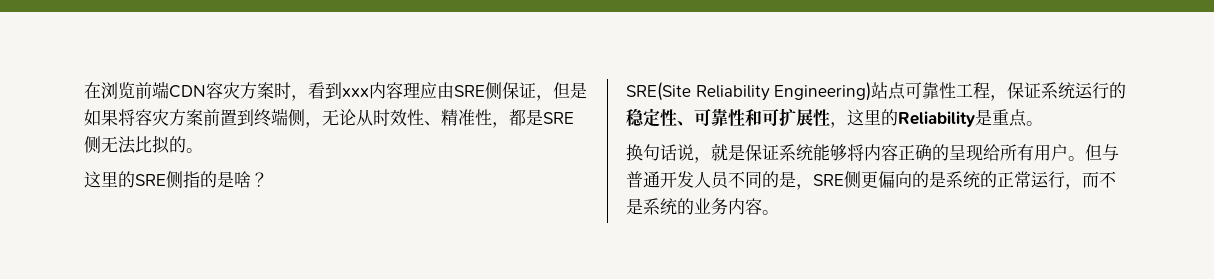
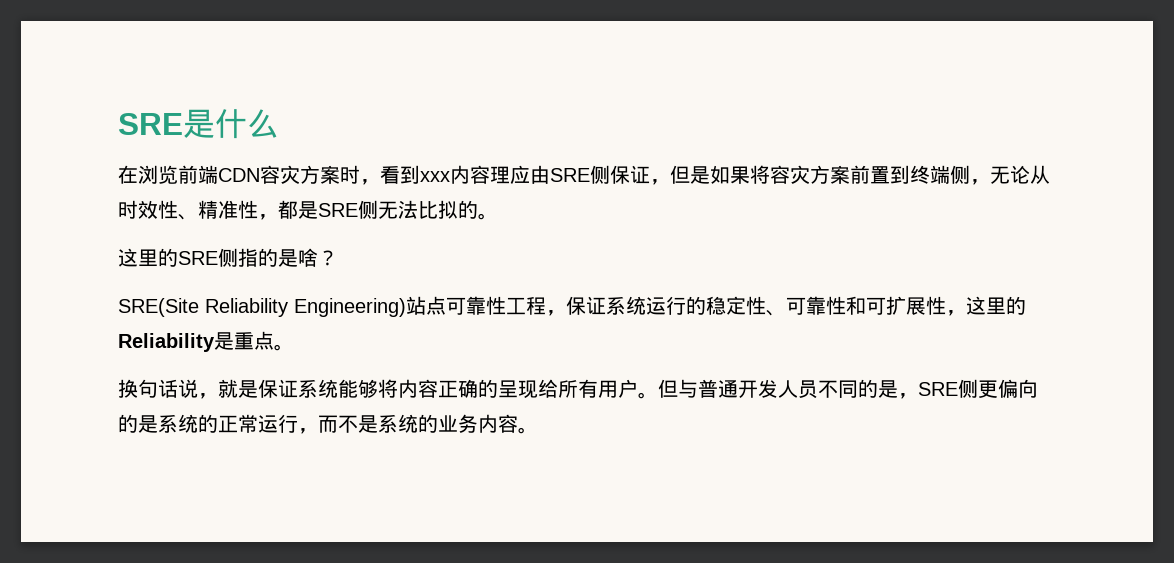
(84, 90) none -> [118,109,279,139] SRE是什么 //

